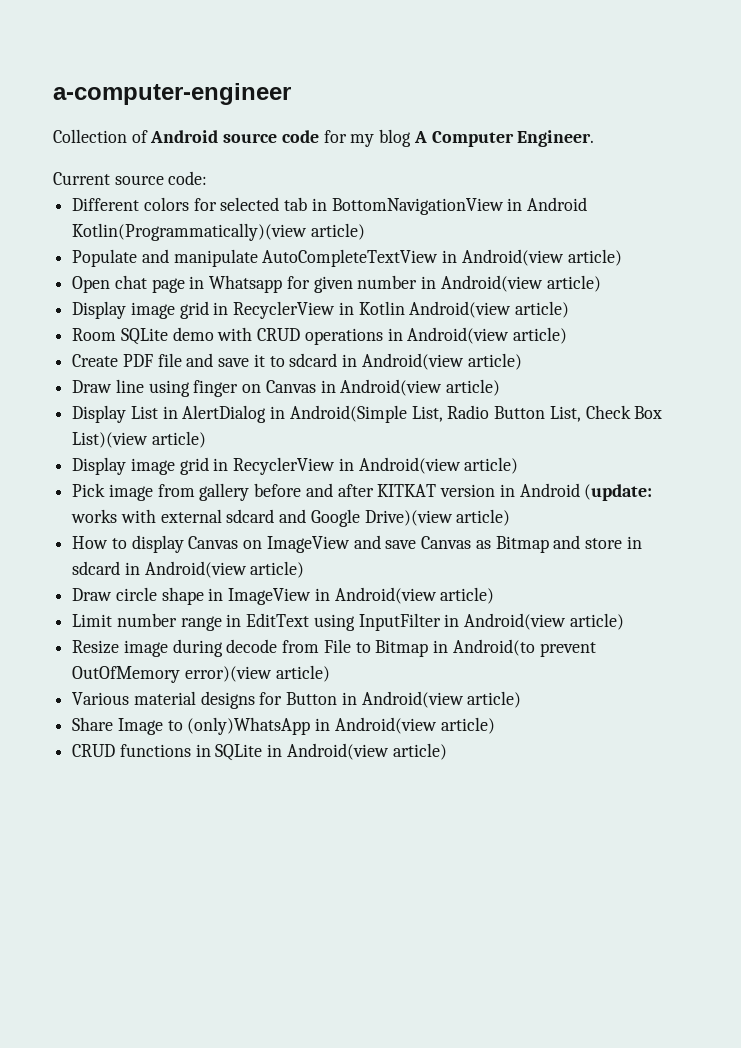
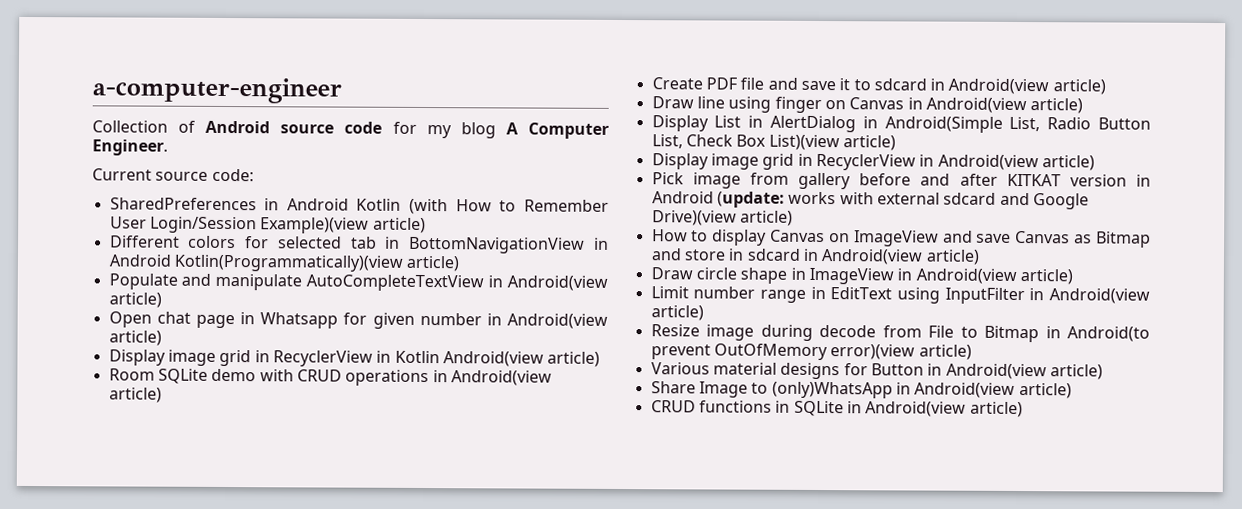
(208, 178) none -> [109,197,609,215] [109,216,426,234] // SharedPreferences in Android Kotlin (with How to Remember User Login/Session Example)(view article)

